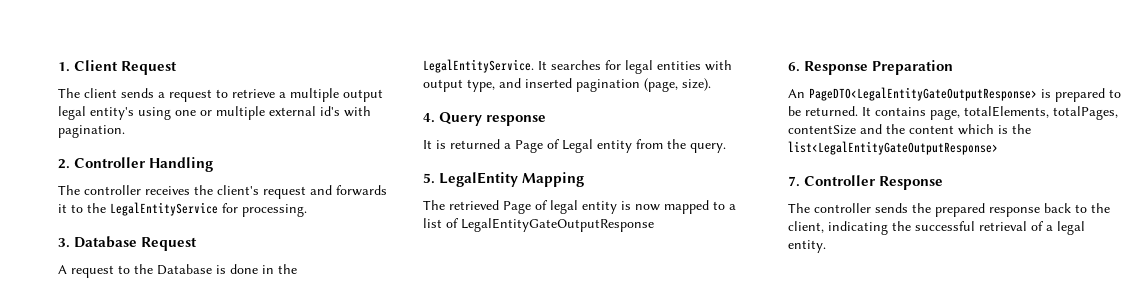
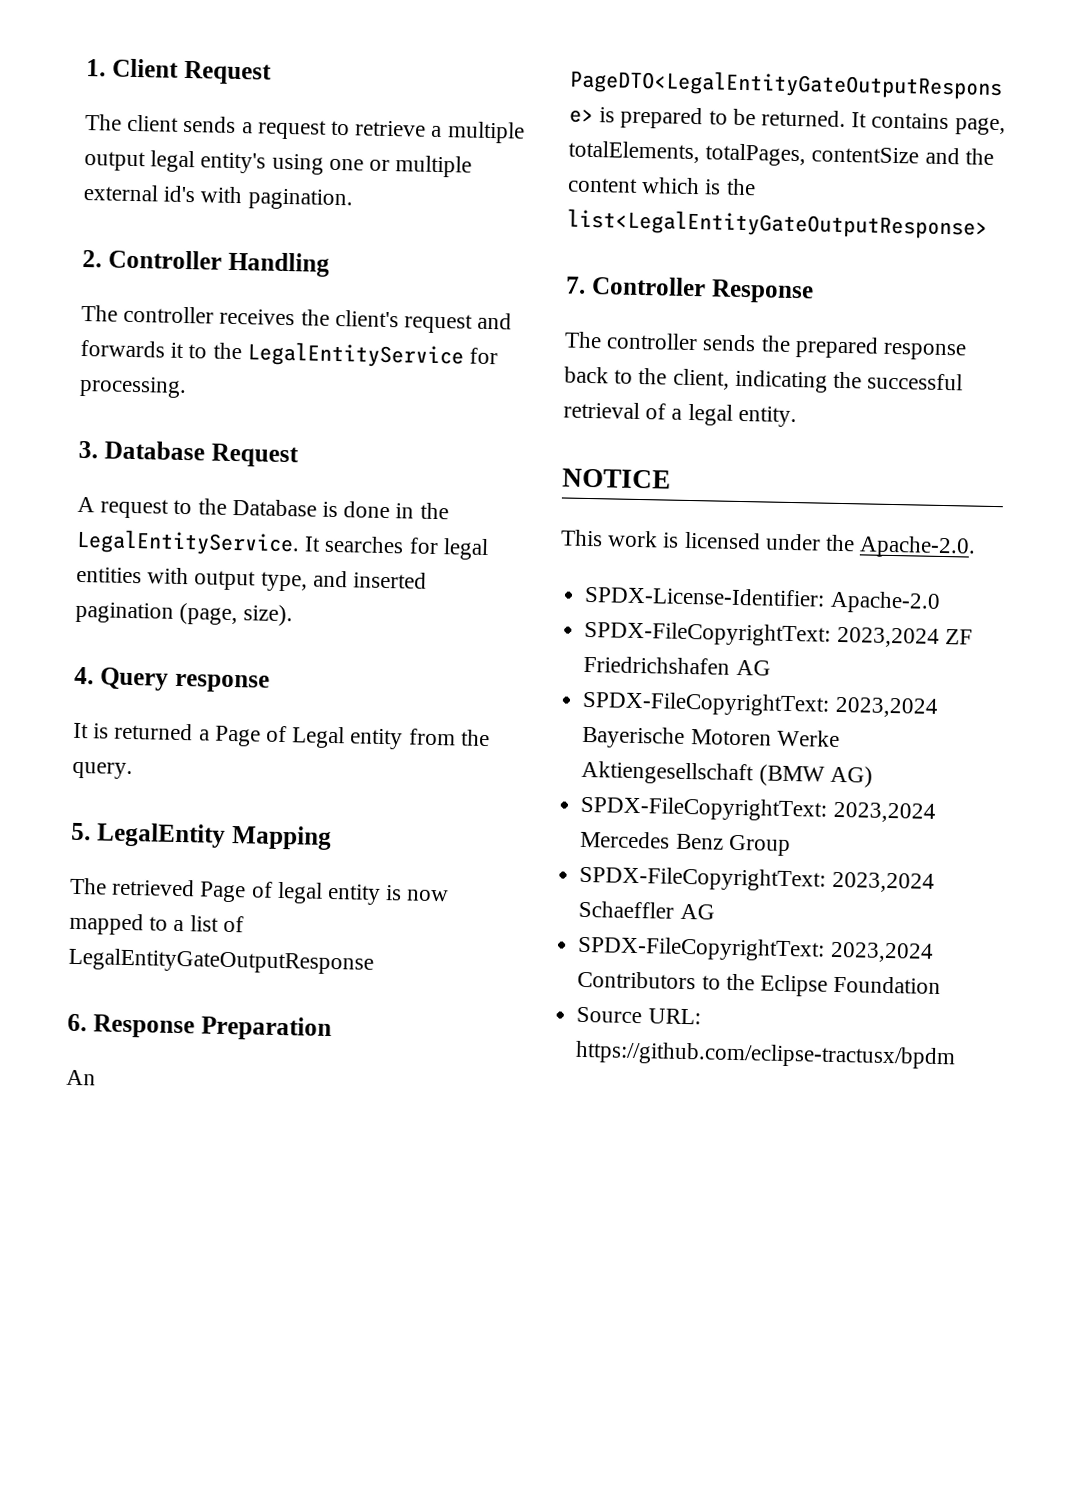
(826, 246) none -> [562,468,671,489] [560,529,977,559] [584,585,941,614] [584,620,973,648] [583,655,771,676] [582,690,939,718] [582,725,840,749] [581,760,873,788] [580,795,936,823] [580,830,791,857] [579,865,935,893] [578,900,715,920] [577,935,934,963] [577,970,942,997] [576,1006,701,1025] [575,1040,957,1070] // NOTICE // This work is licensed under the Apache-2.0. // SPDX-License-Identifier: Apache-2.0 // SPDX-FileCopyrightText: 2023,2024 ZF Friedrichshafen AG // SPDX-FileCopyrightText: 2023,2024 Bayerische Motoren Werke Aktiengesellschaft (BMW AG) // SPDX-FileCopyrightText: 2023,2024 Mercedes Benz Group // SPDX-FileCopyrightText: 2023,2024 Schaeffler AG // SPDX-FileCopyrightText: 2023,2024 Contributors to the Eclipse Foundation // Source URL: https://github.com/eclipse-tractusx/bpdm

